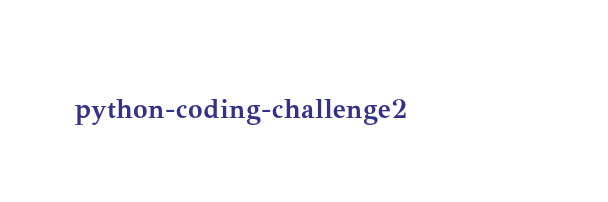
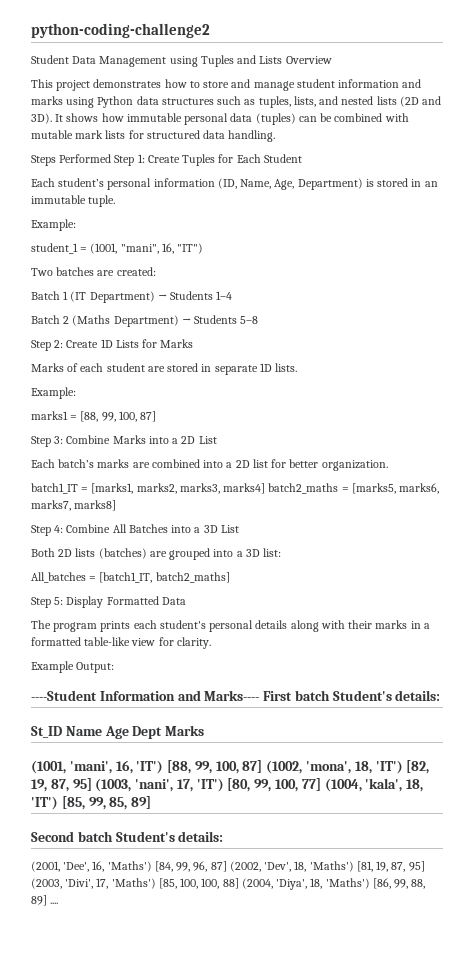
(408, 112) none -> [31,55,332,67] [31,79,422,91] [31,96,442,108] [31,113,409,125] [31,130,276,142] [31,154,302,166] [31,178,438,190] [31,195,116,207] [31,219,76,231] [31,243,204,254] [31,267,156,276] [31,291,233,303] [31,315,259,327] [31,339,194,351] [31,363,298,375] [31,387,76,399] [31,411,157,422] [31,435,217,447] [31,459,388,471] [31,483,440,494] [31,500,117,511] [31,524,239,536] [31,548,282,560] [31,572,230,583] [31,596,186,608] [31,620,430,632] [31,637,211,649] [31,661,115,673] [31,690,441,701] [31,725,205,739] [31,760,430,774] [31,778,424,792] [31,796,152,810] [31,831,224,842] [31,861,425,872] [31,878,426,890] [31,895,59,906] // Student Data Management using Tuples and Lists Overview // This project demonstrates how to store and manage student information and marks using Python data structures such as tuples, lists, and nested lists (2D and 3D). It shows how immutable personal data (tuples) can be combined with mutable mark lists for structured data handling. // Steps Performed Step 1: Create Tuples for Each Student // Each student’s personal information (ID, Name, Age, Department) is stored in an immutable tuple. // Example: // student_1 = (1001, "mani", 16, "IT") // Two batches are created: // Batch 1 (IT Department) → Students 1–4 // Batch 2 (Maths Department) → Students 5–8 // Step 2: Create 1D Lists for Marks // Marks of each student are stored in separate 1D lists. // Example: // marks1 = [88, 99, 100, 87] // Step 3: Combine Marks into a 2D List // Each batch’s marks are combined into a 2D list for better organization. // batch1_IT = [marks1, marks2, marks3, marks4] batch2_maths = [marks5, marks6, marks7, marks8] // Step 4: Combine All Batches into a 3D List // Both 2D lists (batches) are grouped into a 3D list: // All_batches = [batch1_IT, batch2_maths] // Step 5: Display Formatted Data // The program prints each student's personal details along with their marks in a formatted table-like view for clarity. // Example Output: // ----Student Information and Marks---- First batch Student's details: // St_ID Name Age Dept Marks // (1001, 'mani', 16, 'IT') [88, 99, 100, 87] (1002, 'mona', 18, 'IT') [82, 19, 87, 95] (1003, 'nani', 17, 'IT') [80, 99, 100, 77] (1004, 'kala', 18, 'IT') [85, 99, 85, 89] // Second batch Student's details: // (2001, 'Dee', 16, 'Maths') [84, 99, 96, 87] (2002, 'Dev', 18, 'Maths') [81, 19, 87, 95] (2003, 'Divi', 17, 'Maths') [85, 100, 100, 88] (2004, 'Diya', 18, 'Maths') [86, 99, 88, 89] ....

